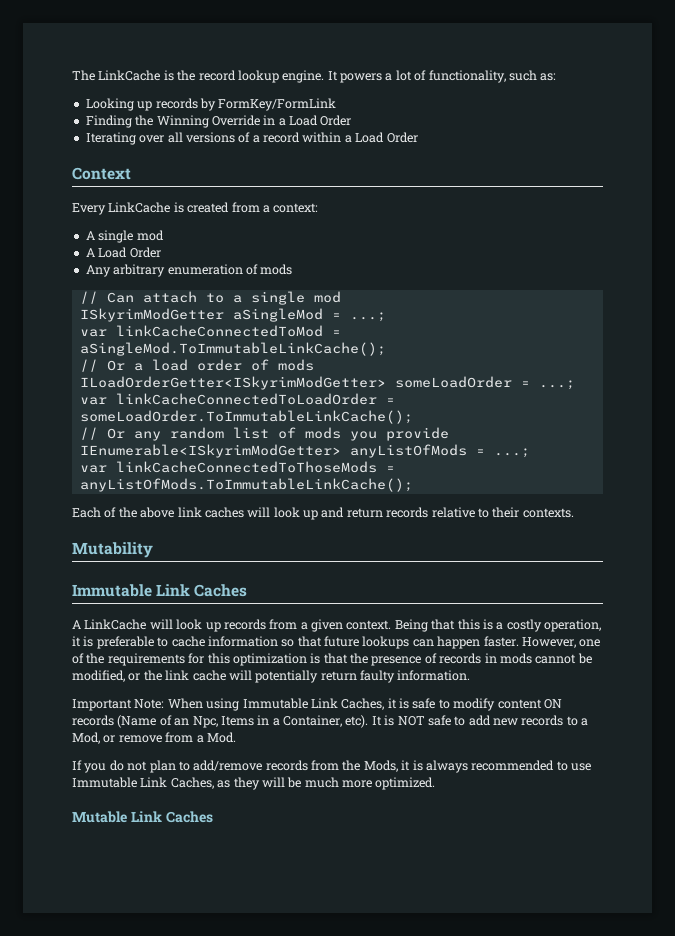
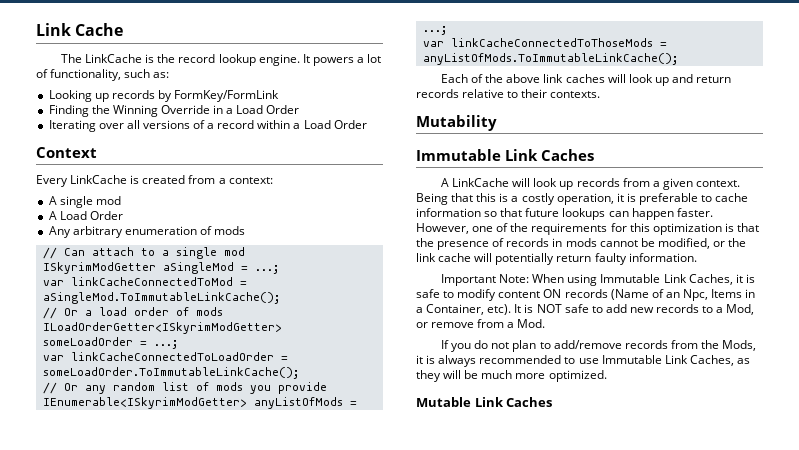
(72, 75) none -> [36,23,124,36] Link Cache //

